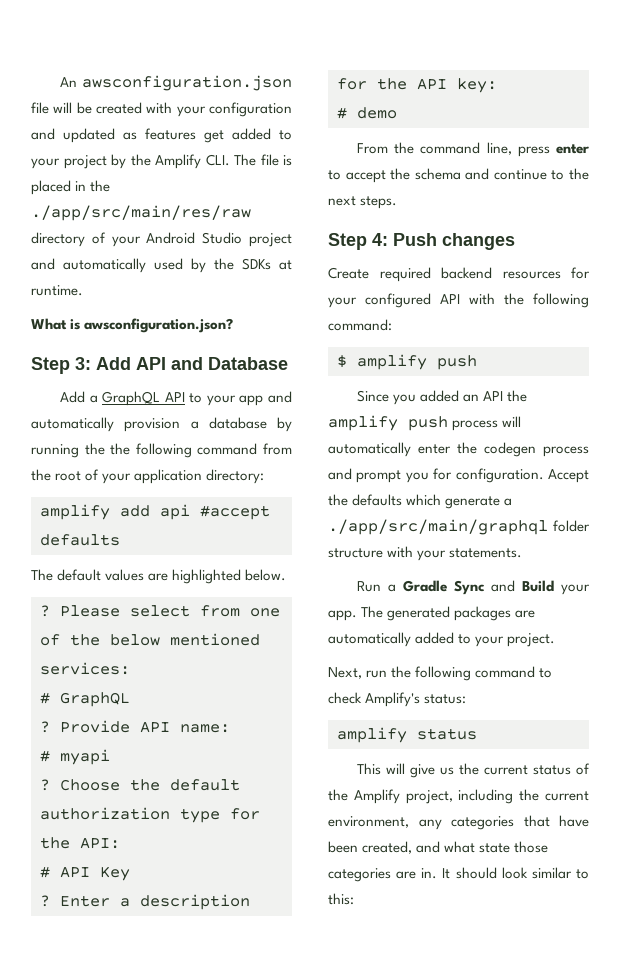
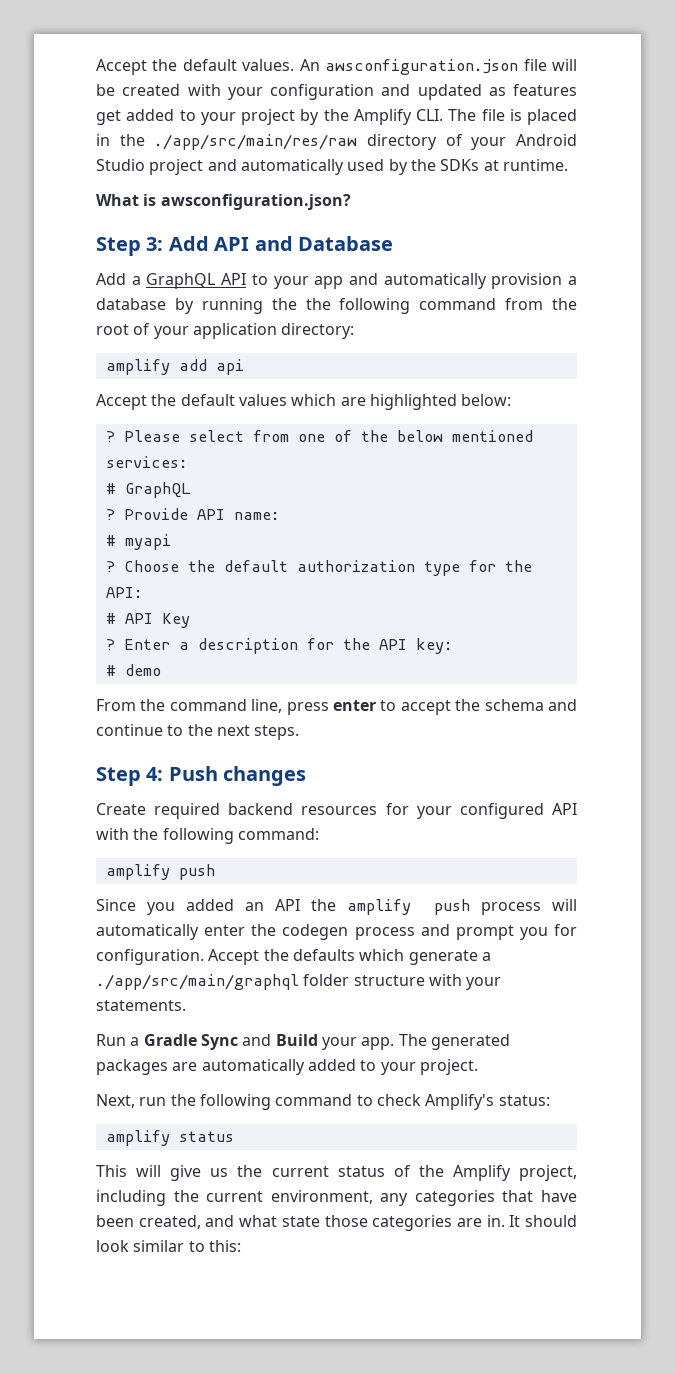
(59, 82) none -> [96,59,295,75] Accept the default values.
[200,505,270,520] [40,534,120,546] [31,569,53,581] #accept defaults // The -> [96,394,177,410] // Accept the
(145, 575) none -> [291,394,337,406] which
[245,569,287,581] below. -> [461,394,512,406] below:
[337,355,347,368] $ -> (319, 834) none

